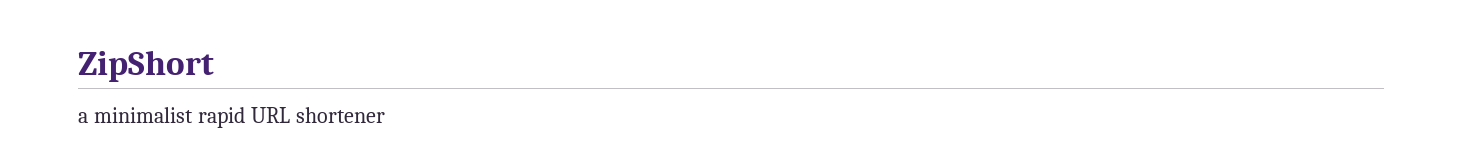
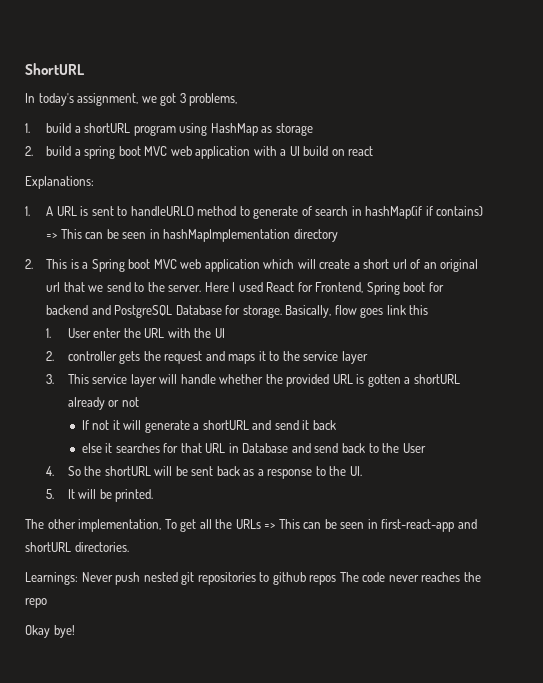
[78,50,214,82] [78,107,385,128] ZipShort // a minimalist rapid URL shortener -> [25,63,85,75] [25,93,238,106] [25,123,313,136] [25,146,374,159] [25,176,94,189] [25,206,484,219] [46,229,338,242] [25,259,479,272] [46,282,444,295] [46,305,429,318] [46,328,225,338] [46,351,368,364] [46,374,460,387] [67,397,139,410] [81,420,336,433] [81,443,426,453] [46,466,362,479] [46,489,154,502] [25,519,477,532] [25,542,129,552] [25,572,481,585] [25,598,47,608] [25,625,75,638] ShortURL // In today's assignment, we got 3 problems, // 1. build a shortURL program using HashMap as storage // 2. build a spring boot MVC web application with a UI build on react // Explanations: // 1. A URL is sent to handleURL() method to generate of search in hashMap(if if contains) => This can be seen in hashMapImplementation directory // 2. This is a Spring boot MVC web application which will create a short url of an original url that we send to the server. Here I used React for Frontend, Spring boot for backend and PostgreSQL Database for storage. Basically, flow goes link this // 1. User enter the URL with the UI // 2. controller gets the request and maps it to the service layer // 3. This service layer will handle whether the provided URL is gotten a shortURL already or not // If not it will generate a shortURL and send it back // else it searches for that URL in Database and send back to the User // 4. So the shortURL will be sent back as a response to the UI. // 5. It will be printed. // The other implementation, To get all the URLs => This can be seen in first-react-app and shortURL directories. // Learnings: Never push nested git repositories to github repos The code never reaches the repo // Okay bye!

